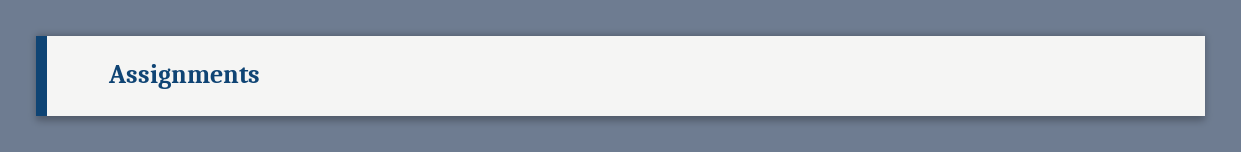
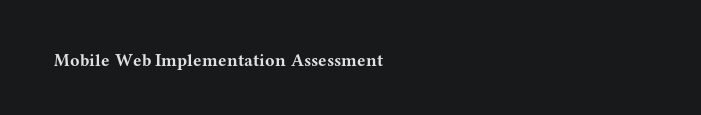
[108,64,260,89] Assignments -> [54,54,384,70] Mobile Web Implementation Assessment

